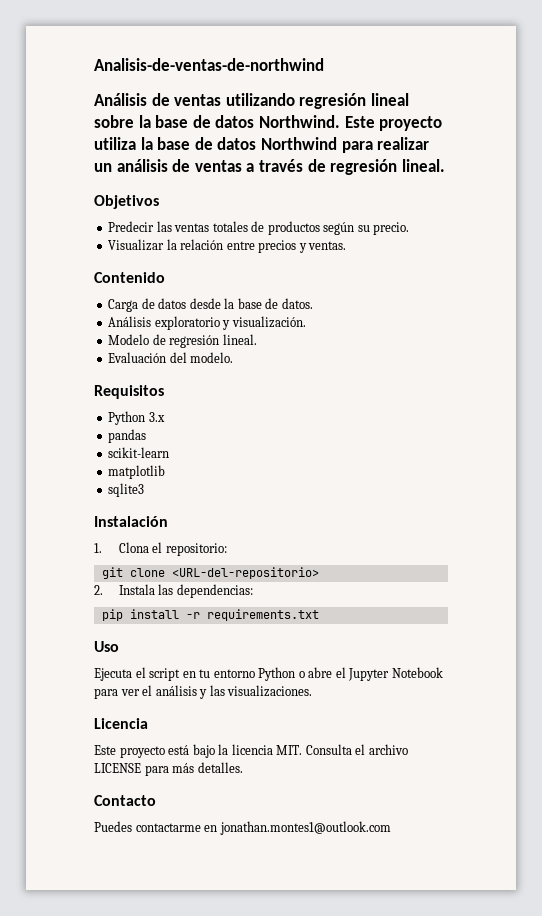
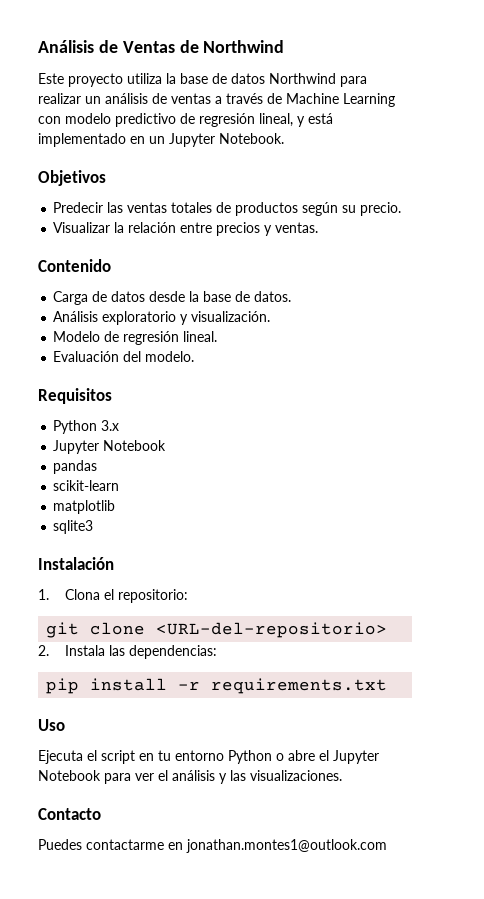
[94,58,324,71] Analisis-de-ventas-de-northwind // -> (38, 46) none
[174,93,409,109] [94,115,340,128] ventas utilizando regresión lineal sobre la base de datos Northwind. -> [122,40,285,53] Ventas de Northwind //
[330,159,445,175] regresión lineal. -> [286,93,395,107] [38,113,333,127] [38,133,284,147] Machine Learning con modelo predictivo de regresión lineal, y está implementado en un Jupyter Notebook.
(165, 417) none -> [53,440,167,454] // Jupyter Notebook
[94,718,148,729] [94,744,408,758] [94,762,243,776] // Licencia // Este proyecto está bajo la licencia MIT. Consulta el archivo LICENSE para más detalles. -> (342, 775) none

